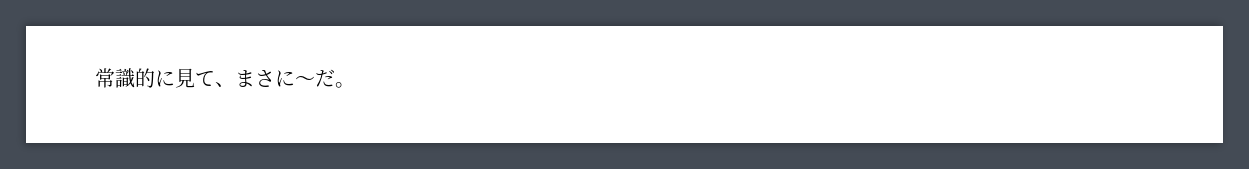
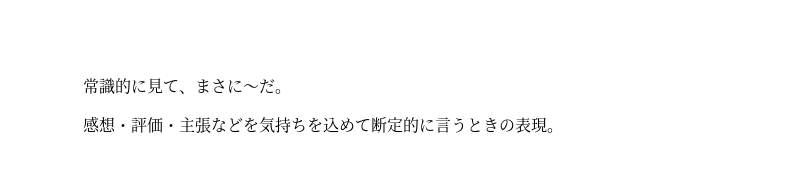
(355, 85) none -> [83,116,563,134] // 感想・評価・主張などを気持ちを込めて断定的に言うときの表現。

